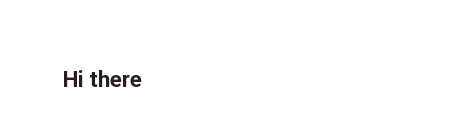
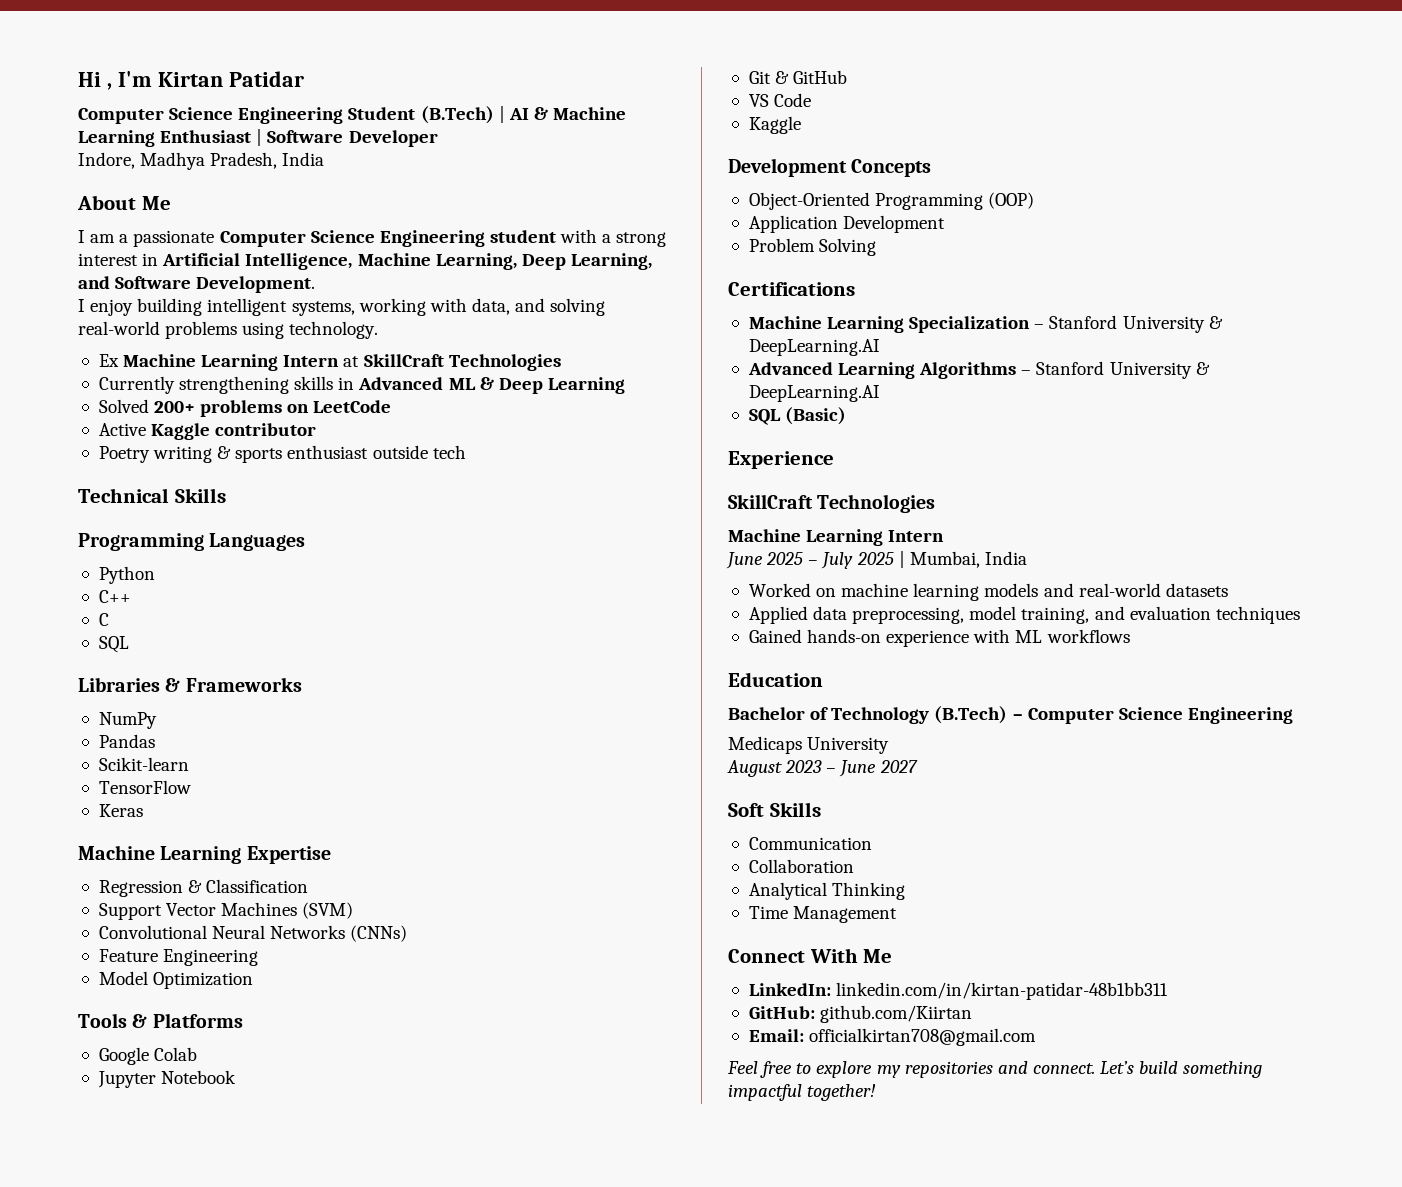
[89,70,143,87] there -> [106,71,304,90] [78,106,627,124] [78,129,438,147] [78,152,325,170] [77,195,171,210] [78,229,667,247] [78,253,652,270] [78,276,316,293] [78,298,606,316] [78,321,379,339] [98,354,561,371] [98,376,625,394] [98,399,392,417] [98,423,317,440] [98,445,466,463] [78,488,226,503] [78,533,306,551] [98,566,155,584] [98,590,131,603] [98,613,109,626] [98,636,129,653] [78,677,302,692] [98,712,157,729] [98,734,155,748] [98,757,189,771] [98,780,191,794] [98,804,143,817] [78,845,331,864] [98,879,309,897] [98,902,354,920] [98,925,408,942] [98,949,259,966] [98,971,254,989] [78,1013,243,1028] [98,1047,198,1065] [97,1070,237,1088] [748,70,848,84] [748,93,812,107] [748,116,801,134] [728,158,932,177] [748,192,1035,210] [748,215,946,233] [748,238,877,256] [728,282,855,296] [748,315,1223,333] [748,339,880,356] [747,361,1210,379] [748,385,880,402] [748,407,847,425] [728,451,834,469] [728,494,936,513] [728,529,945,546] [726,551,1027,569] [748,583,1228,601] [748,606,1300,624] [748,629,1130,647] [728,672,823,687] [728,706,1293,724] [728,736,890,754] [727,760,918,777] [728,802,821,817] [748,837,872,850] [748,859,854,873] [748,882,906,900] [748,906,898,923] [728,948,893,963] [748,982,1169,1000] [748,1005,973,1023] [748,1028,1037,1046] [727,1061,1263,1078] [728,1084,877,1101] , I'm Kirtan Patidar // Computer Science Engineering Student (B.Tech) | AI & Machine Learning Enthusiast | Software Developer // Indore, Madhya Pradesh, India // About Me // I am a passionate Computer Science Engineering student with a strong interest in Artificial Intelligence, Machine Learning, Deep Learning, and Software Development. // I enjoy building intelligent systems, working with data, and solving real-world problems using technology. // Ex Machine Learning Intern at SkillCraft Technologies // Currently strengthening skills in Advanced ML & Deep Learning // Solved 200+ problems on LeetCode // Active Kaggle contributor // Poetry writing & sports enthusiast outside tech // Technical Skills // Programming Languages // Python // C++ // C // SQL // Libraries & Frameworks // NumPy // Pandas // Scikit-learn // TensorFlow // Keras // Machine Learning Expertise // Regression & Classification // Support Vector Machines (SVM) // Convolutional Neural Networks (CNNs) // Feature Engineering // Model Optimization // Tools & Platforms // Google Colab // Jupyter Notebook // Git & GitHub // VS Code // Kaggle // Development Concepts // Object-Oriented Programming (OOP) // Application Development // Problem Solving // Certifications // Machine Learning Specialization – Stanford University & DeepLearning.AI // Advanced Learning Algorithms – Stanford University & DeepLearning.AI // SQL (Basic) // Experience // SkillCraft Technologies // Machine Learning Intern // June 2025 – July 2025 | Mumbai, India // Worked on machine learning models and real-world datasets // Applied data preprocessing, model training, and evaluation techniques // Gained hands-on experience with ML workflows // Education // Bachelor of Technology (B.Tech) – Computer Science Engineering // Medicaps University // August 2023 – June 2027 // Soft Skills // Communication // Collaboration // Analytical Thinking // Time Management // Connect With Me // LinkedIn: linkedin.com/in/kirtan-patidar-48b1bb311 // GitHub: github.com/Kiirtan // Email: officialkirtan708@gmail.com // Feel free to explore my repositories and connect. Let’s build something impactful together!

